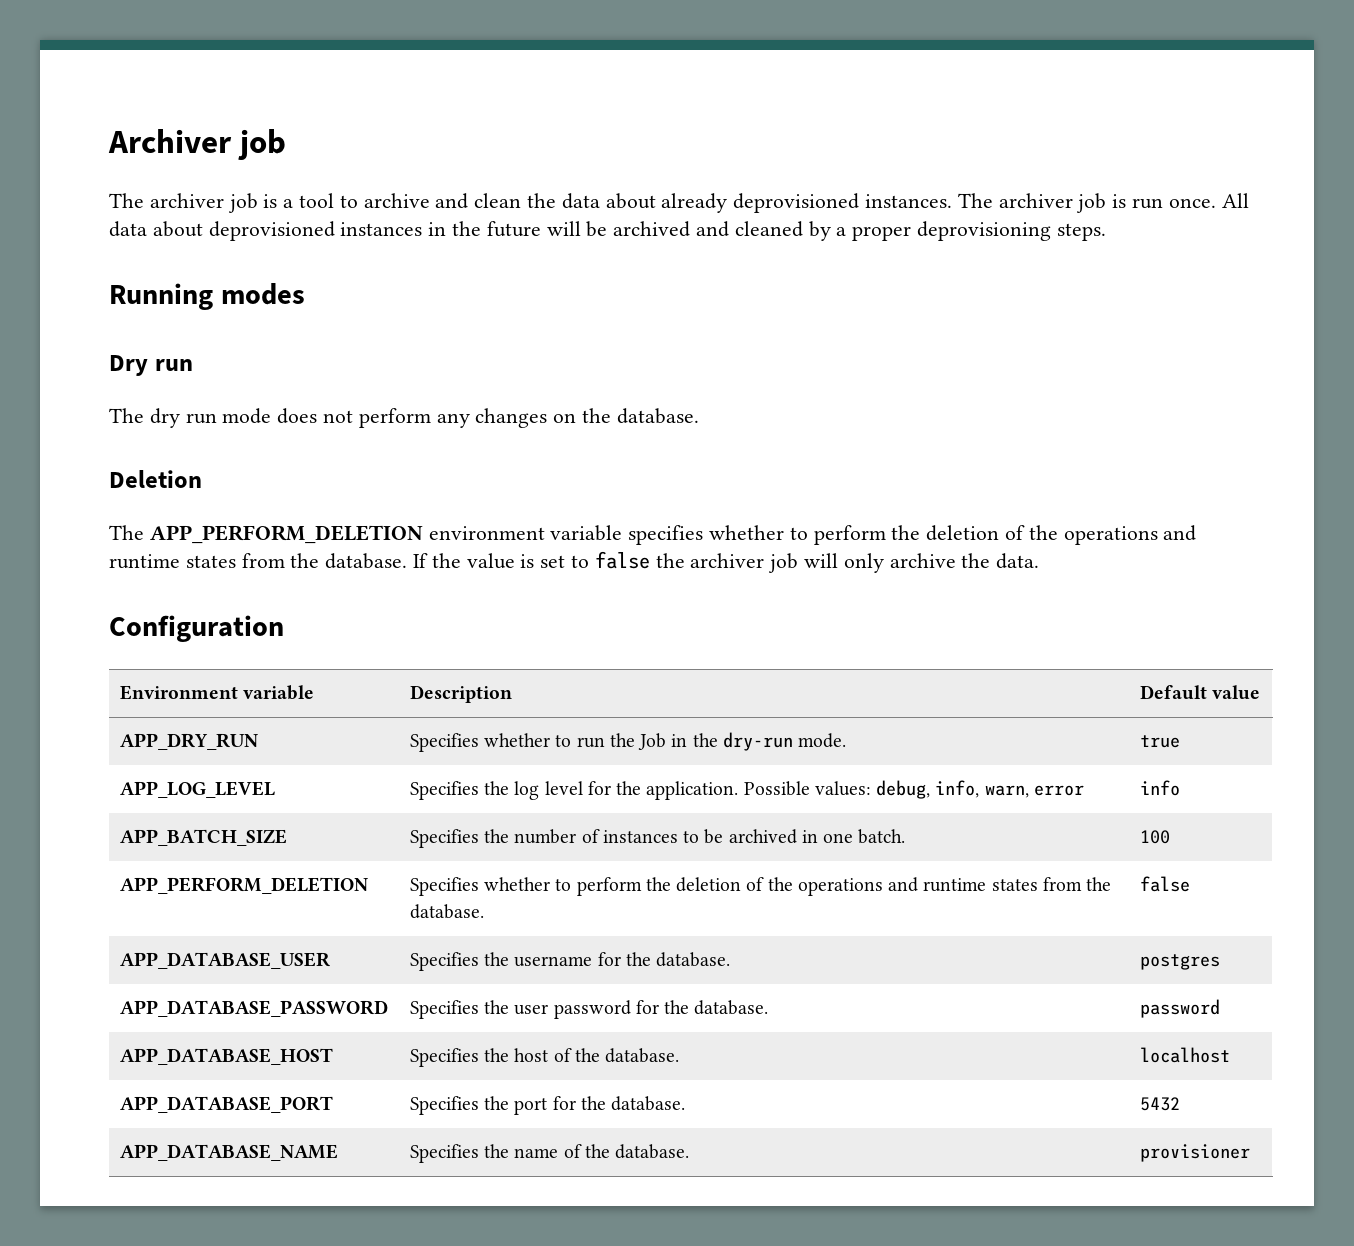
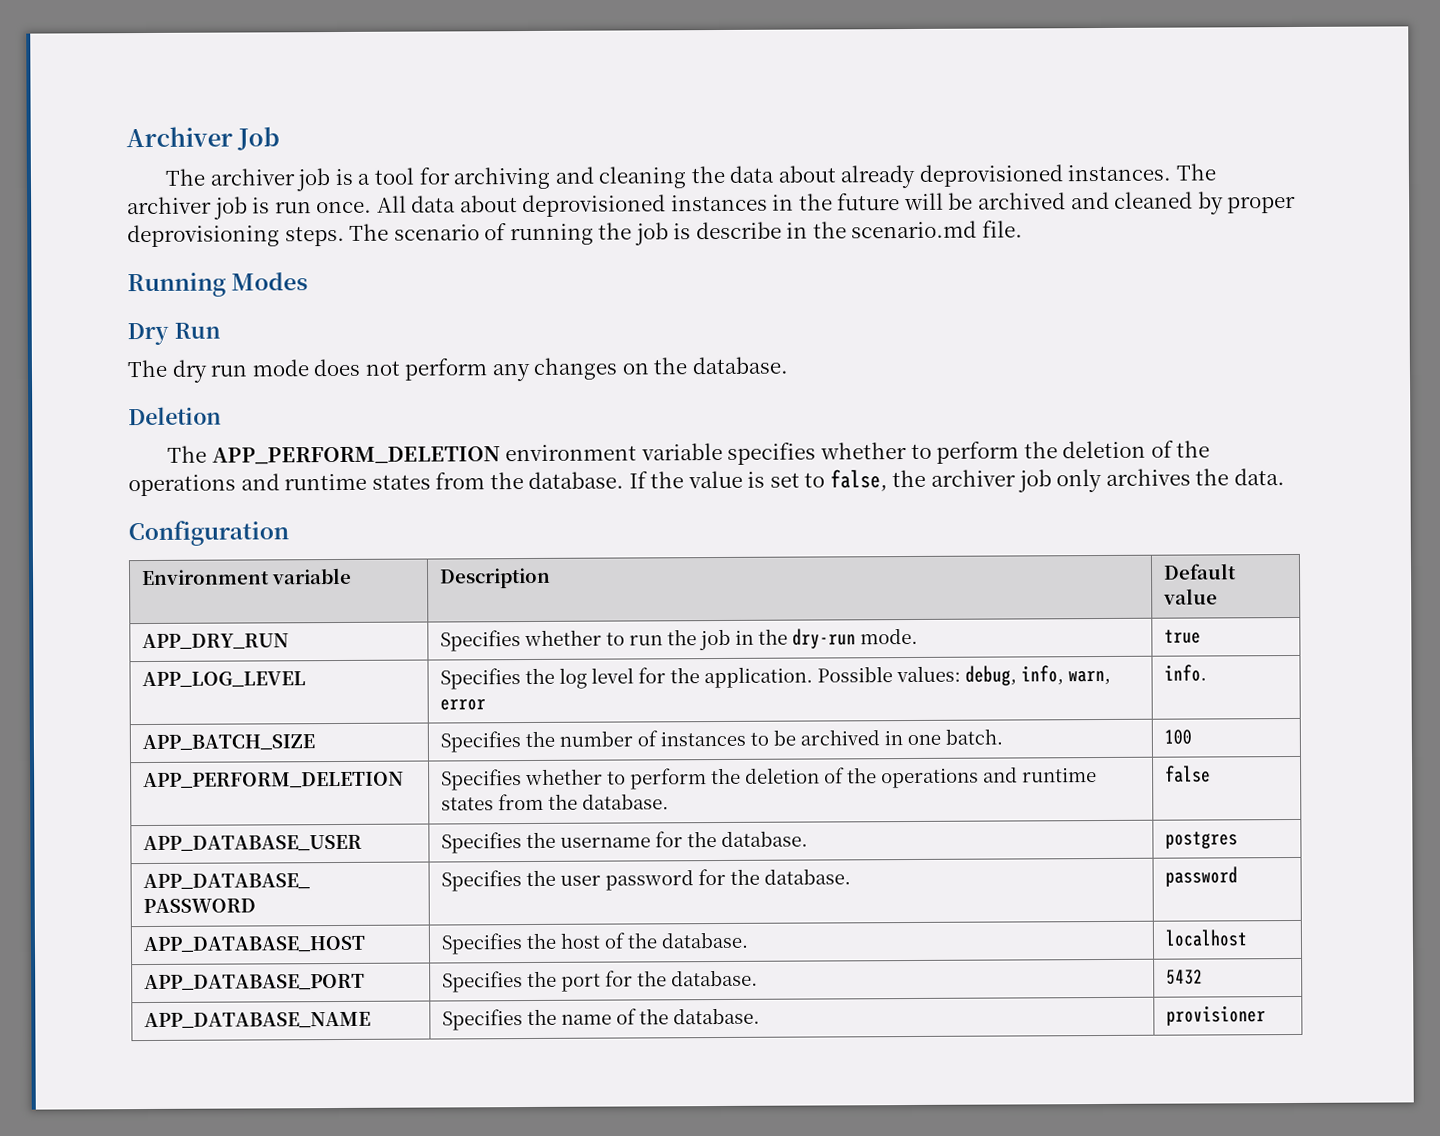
[237,129,286,160] job -> [237,126,281,151] Job
[339,193,522,209] to archive and clean -> [418,166,688,190] for archiving and cleaning
[836,227,847,236] a -> (1224, 203) none
(1106, 232) none -> [349,220,1023,246] The scenario of running the job is describe in the scenario.md file.
[220,283,305,305] modes -> [231,272,309,291] Modes
[154,359,193,371] run -> [173,322,221,339] Run
[594,551,650,569] false -> [829,469,888,492] false,
[804,553,956,573] will only archive -> [1056,468,1191,493] only archives
[638,733,667,750] Job -> [698,628,731,651] job
[1139,780,1180,796] info -> [1163,664,1207,682] info.

